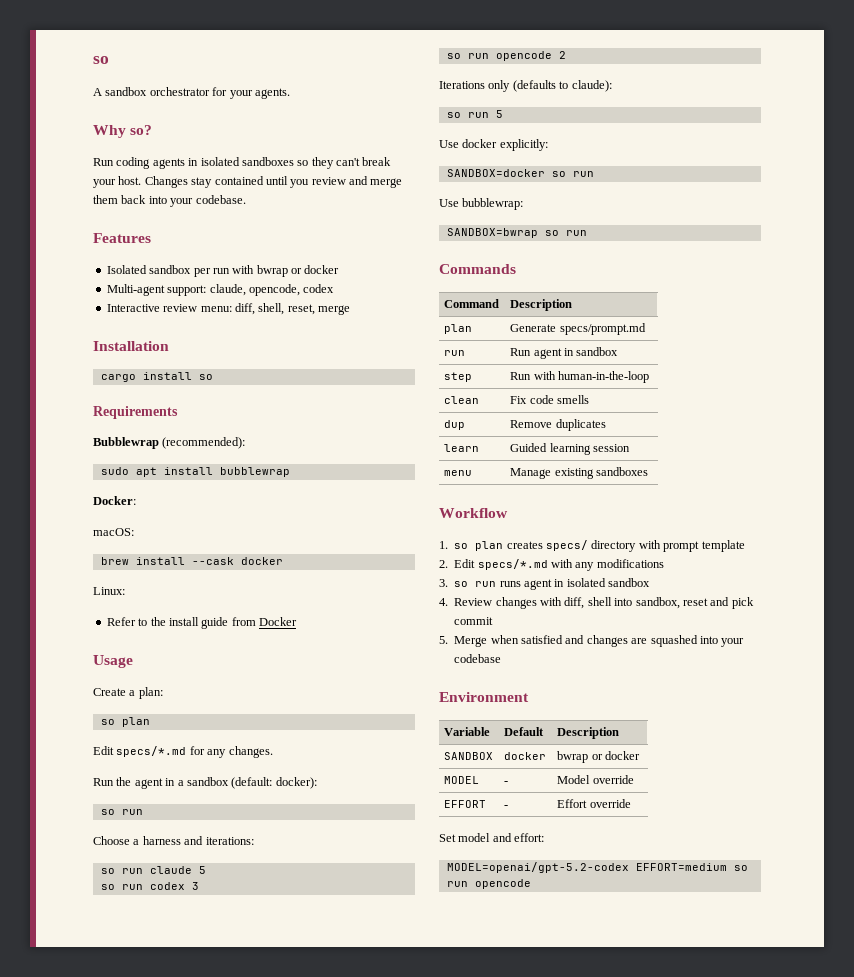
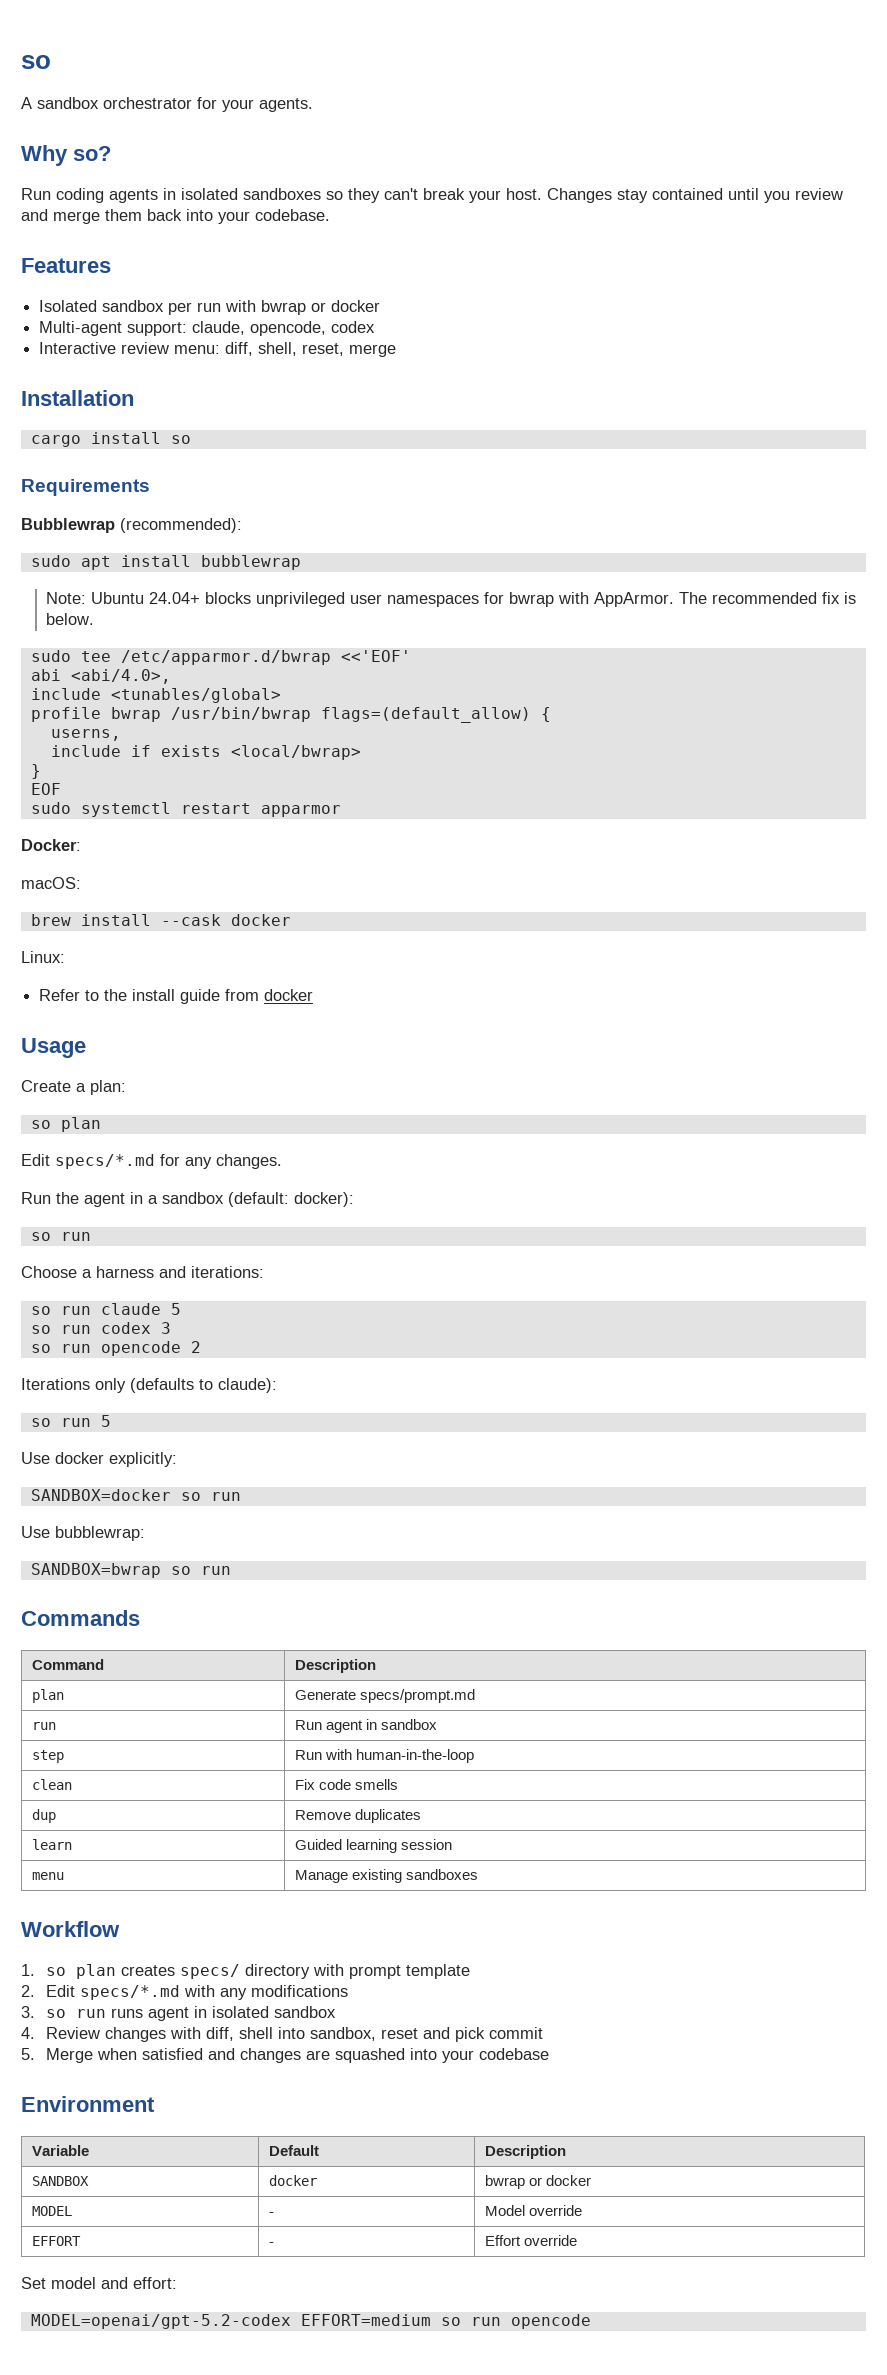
(290, 472) none -> [46,592,857,607] [46,613,95,625] [30,650,411,665] [30,669,171,684] [30,688,281,703] [30,707,551,723] [50,729,121,741] [50,745,361,760] [30,764,41,779] [30,783,61,795] [30,802,341,817] // Note: Ubuntu 24.04+ blocks unprivileged user namespaces for bwrap with AppArmor. The recommended fix is below. // sudo tee /etc/apparmor.d/bwrap <<'EOF' // abi <abi/4.0>, // include <tunables/global> // profile bwrap /usr/bin/bwrap flags=(default_allow) { // userns, // include if exists <local/bwrap> // } // EOF // sudo systemctl restart apparmor
[259,617,297,626] Docker -> [264,989,314,1001] docker

